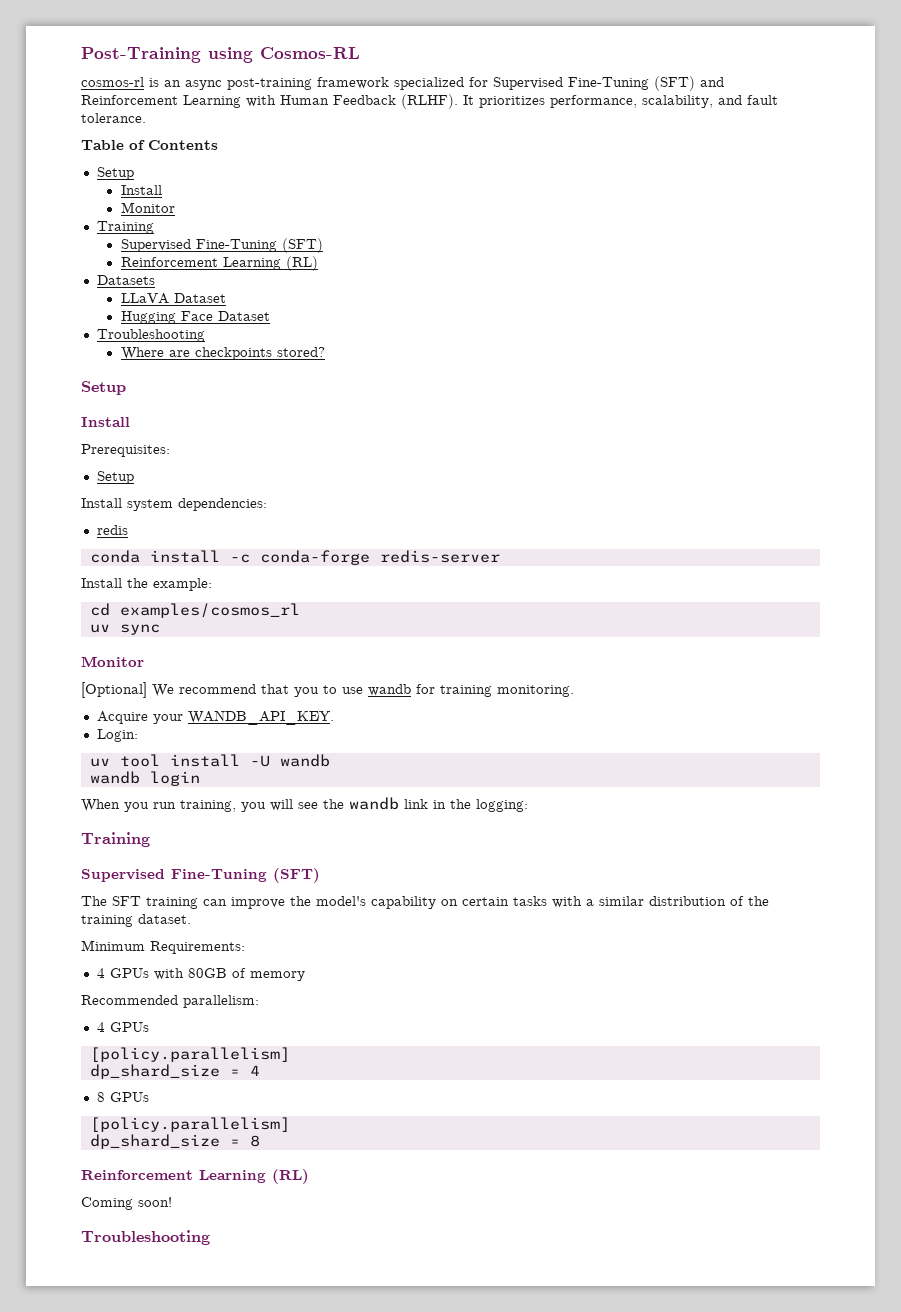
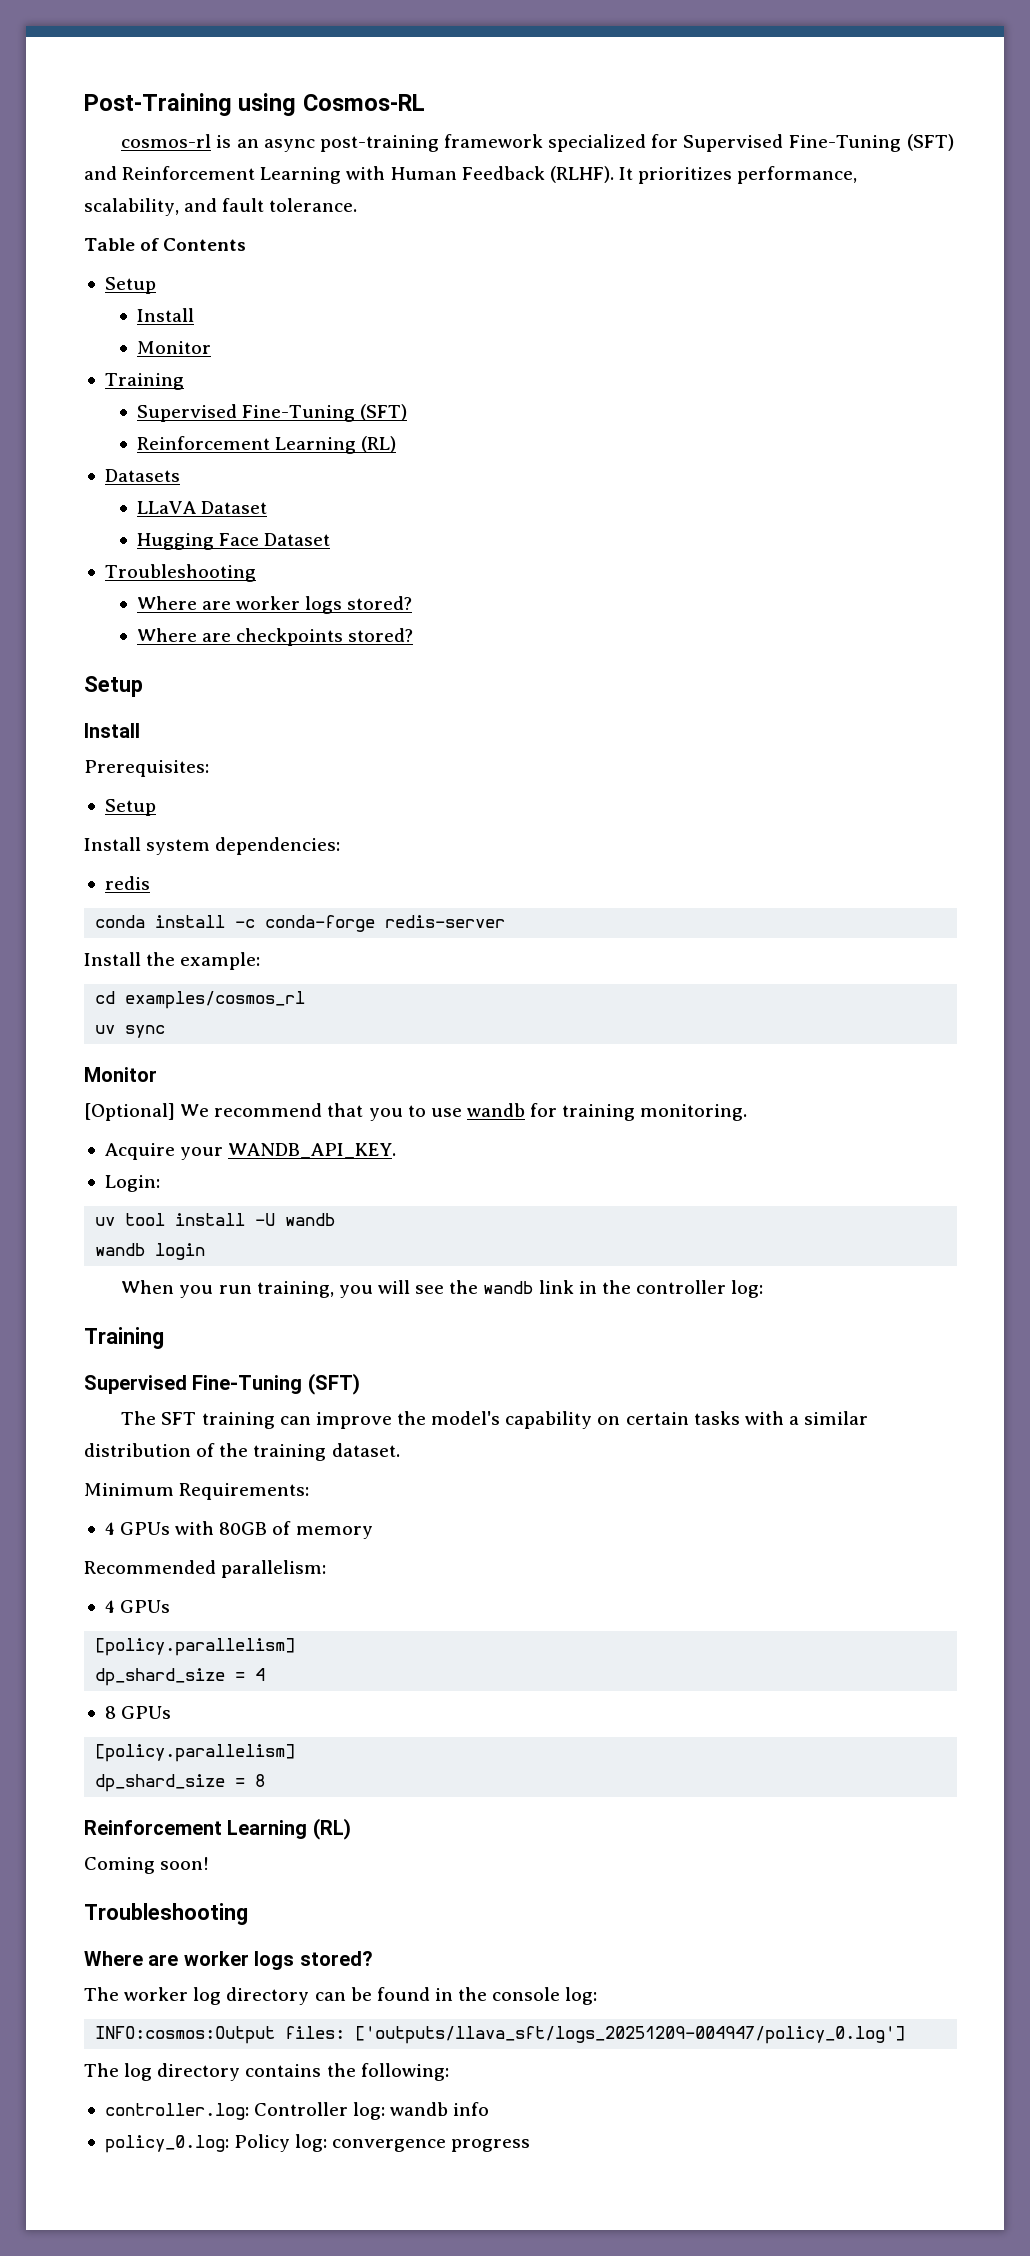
(205, 335) none -> [136,596,413,614] // Where are worker logs stored?
[476,799,528,812] logging: -> [635,1280,764,1298] controller log:
(210, 1237) none -> [84,1951,373,1970] [84,1987,598,2005] [95,2026,906,2044] [84,2063,449,2081] [104,2102,490,2120] [104,2134,531,2153] // Where are worker logs stored? // The worker log directory can be found in the console log: // INFO:cosmos:Output files: ['outputs/llava_sft/logs_20251209-004947/policy_0.log'] // The log directory contains the following: // controller.log: Controller log: wandb info // policy_0.log: Policy log: convergence progress

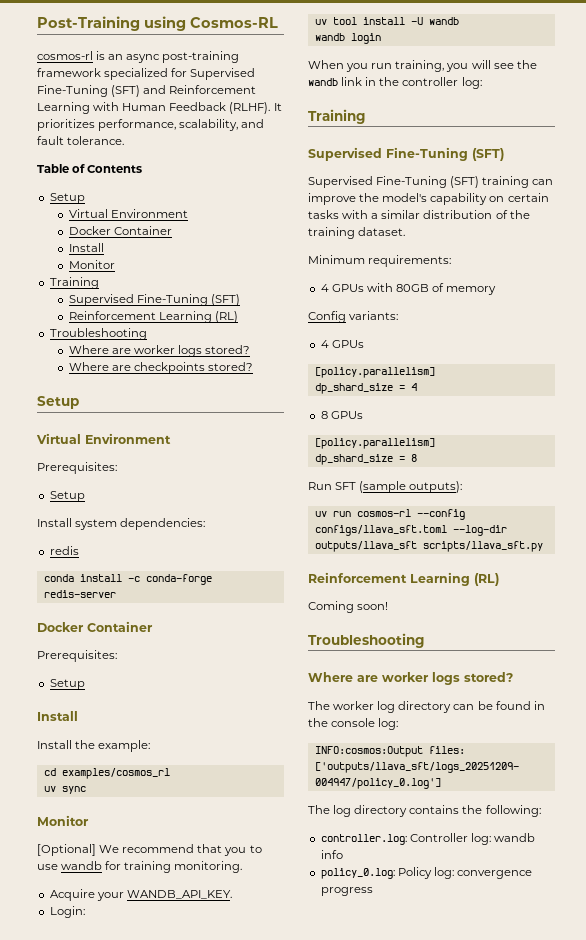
(156, 285) none -> [68,209,188,218] [68,226,172,235] // Virtual Environment // Docker Container
[104,469,180,482] [136,501,267,514] [136,533,330,550] // Datasets // LLaVA Dataset // Hugging Face Dataset -> (238, 317) none
[84,723,140,738] Install -> [36,433,171,444] Virtual Environment
(506, 921) none -> [37,621,153,632] [37,650,117,662] [49,679,85,690] [37,711,78,721] // Docker Container // Prerequisites: // Setup // Install
[121,1411,197,1425] The SFT -> [308,176,480,188] Supervised Fine-Tuning (SFT)
[179,1483,310,1500] Requirements: -> [368,255,452,267] requirements:
[84,1560,327,1578] Recommended parallelism: -> [308,311,399,323] Config variants:
(266, 1780) none -> [308,481,463,493] [314,509,465,520] [314,525,507,536] [314,541,543,552] // Run SFT (sample outputs): // uv run cosmos-rl --config configs/llava_sft.toml --log-dir outputs/llava_sft scripts/llava_sft.py

